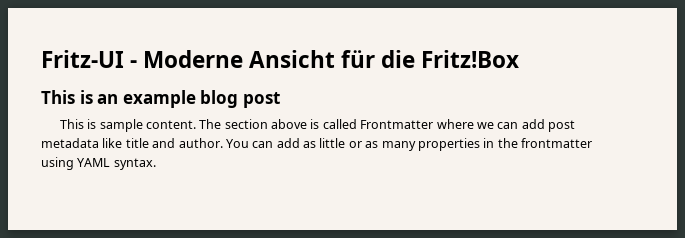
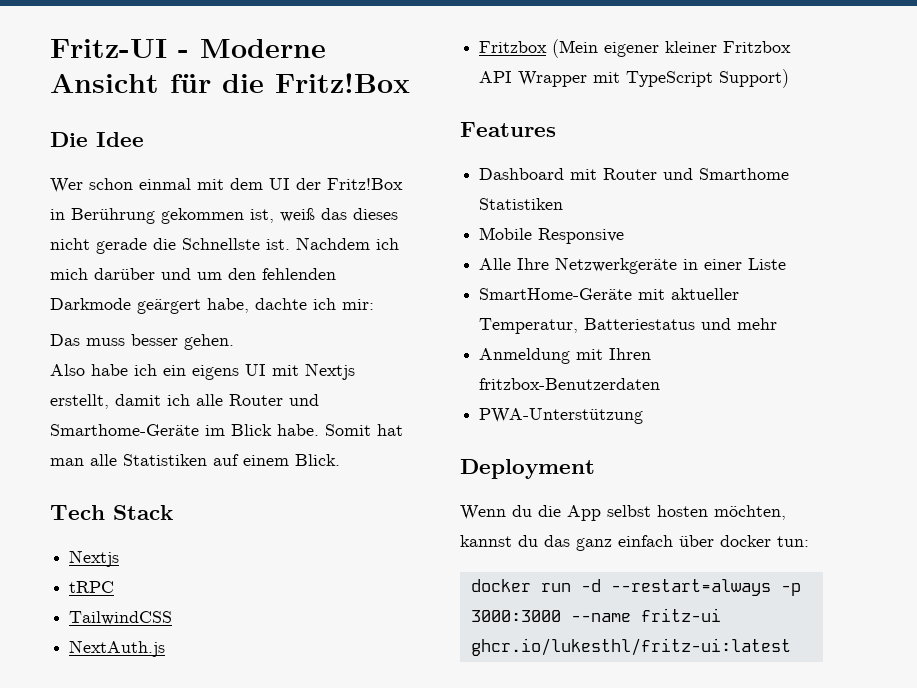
[41,90,280,108] [59,119,576,132] [41,138,592,151] [41,157,156,170] This is an example blog post // This is sample content. The section above is called Frontmatter where we can add post metadata like title and author. You can add as little or as many properties in the frontmatter using YAML syntax. -> [50,132,144,147] [50,178,403,193] [50,208,398,224] [50,237,399,254] [50,268,336,280] [50,298,374,314] [50,334,234,350] [50,363,355,380] [50,394,319,409] [50,424,403,436] [50,454,340,466] [50,505,173,520] [69,550,120,567] [69,581,115,593] [69,611,173,625] [69,640,166,657] [479,39,792,58] [479,69,790,88] [460,122,556,137] [479,168,790,180] [479,198,564,210] [479,227,625,244] [479,257,787,274] [479,288,740,300] [479,318,778,334] [479,348,652,364] [479,378,661,390] [479,408,644,424] [460,459,595,479] [460,505,786,521] [460,535,809,551] [470,579,801,596] [470,608,721,622] [470,638,791,656] Die Idee // Wer schon einmal mit dem UI der Fritz!Box in Berührung gekommen ist, weiß das dieses nicht gerade die Schnellste ist. Nachdem ich mich darüber und um den fehlenden Darkmode geärgert habe, dachte ich mir: // Das muss besser gehen. // Also habe ich ein eigens UI mit Nextjs erstellt, damit ich alle Router und Smarthome-Geräte im Blick habe. Somit hat man alle Statistiken auf einem Blick. // Tech Stack // Nextjs // tRPC // TailwindCSS // NextAuth.js // Fritzbox (Mein eigener kleiner Fritzbox API Wrapper mit TypeScript Support) // Features // Dashboard mit Router und Smarthome Statistiken // Mobile Responsive // Alle Ihre Netzwerkgeräte in einer Liste // SmartHome-Geräte mit aktueller Temperatur, Batteriestatus und mehr // Anmeldung mit Ihren fritzbox-Benutzerdaten // PWA-Unterstützung // Deployment // Wenn du die App selbst hosten möchten, kannst du das ganz einfach über docker tun: // docker run -d --restart=always -p 3000:3000 --name fritz-ui ghcr.io/lukesthl/fritz-ui:latest

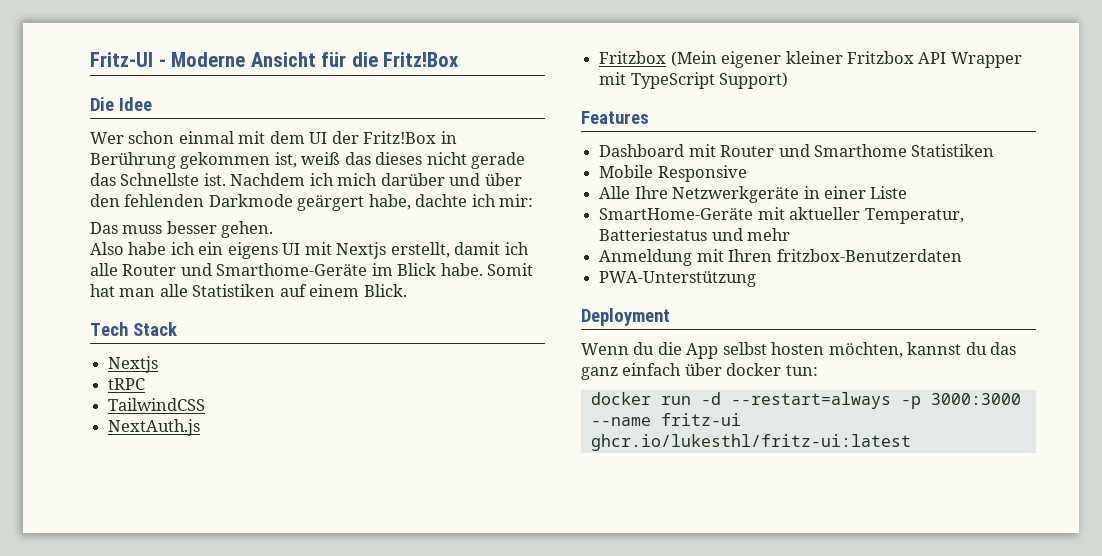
[153,238,176,250] die -> [90,173,116,186] das
[197,272,222,280] um -> [484,173,522,186] über

